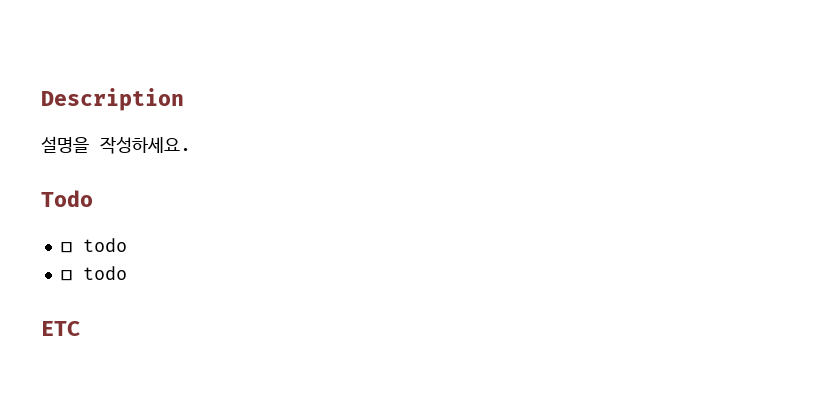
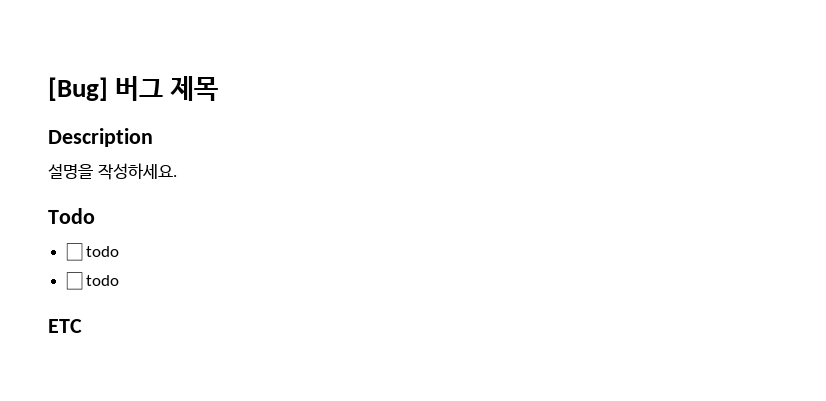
(41, 99) none -> [48,76,219,101] [Bug] 버그 제목 //

